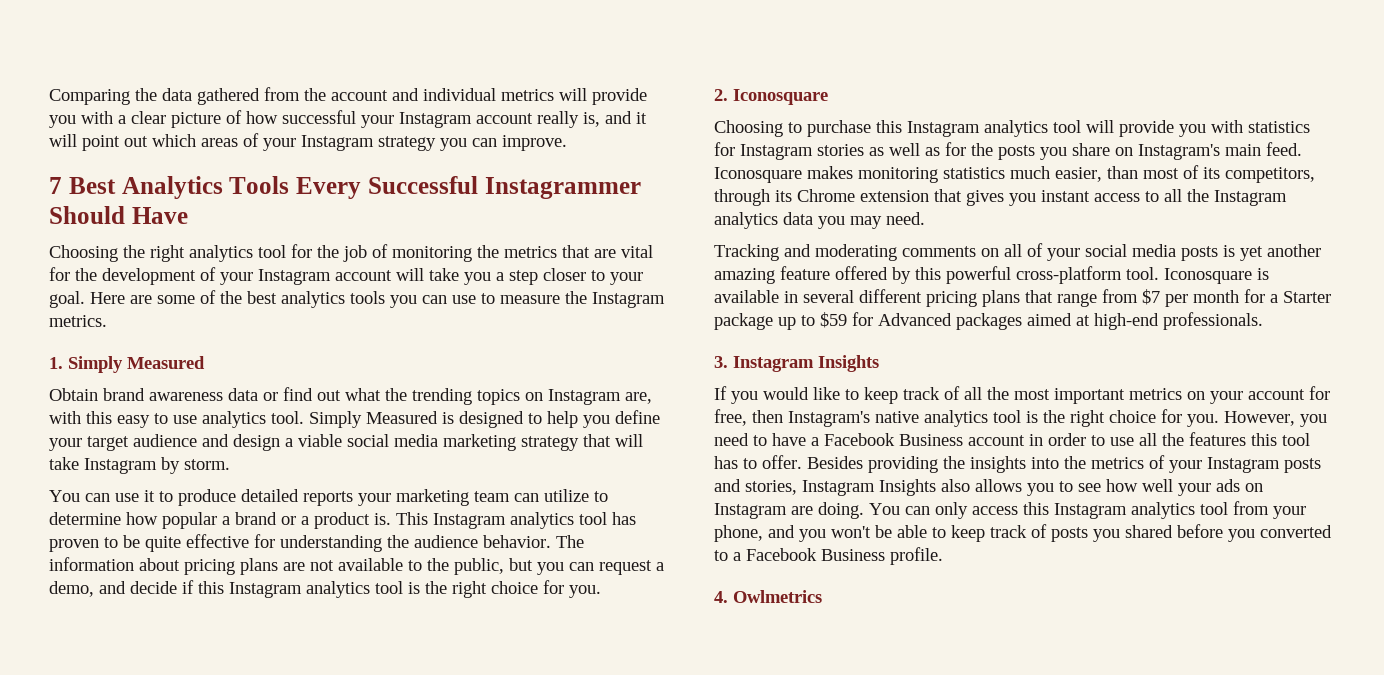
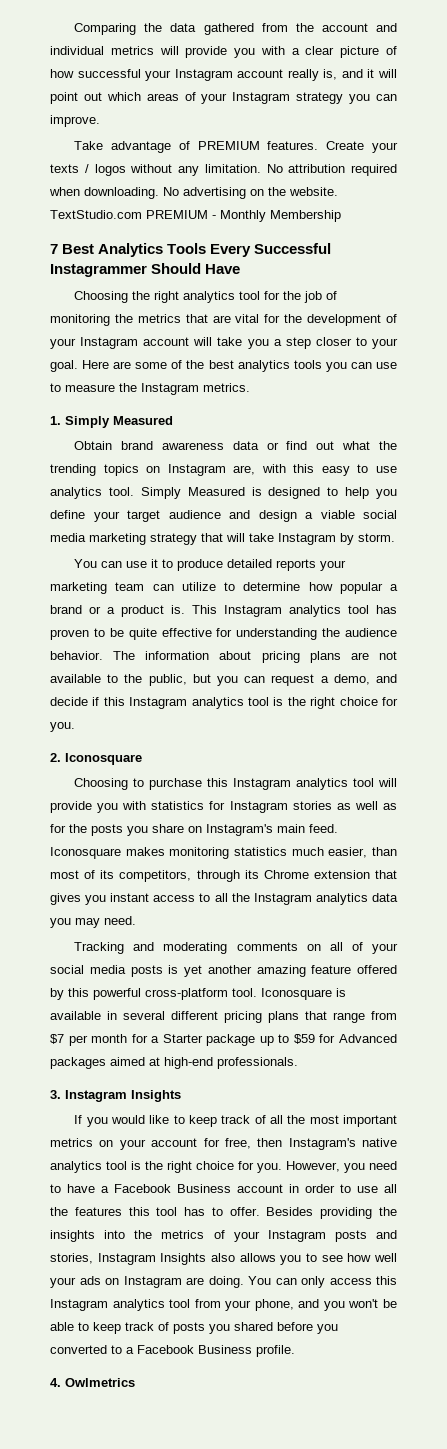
(567, 143) none -> [74,141,398,153] [50,164,397,176] [49,187,338,199] [50,210,341,222] // Take advantage of PREMIUM features. Create your texts / logos without any limitation. No attribution required when downloading. No advertising on the website. TextStudio.com PREMIUM - Monthly Membership

